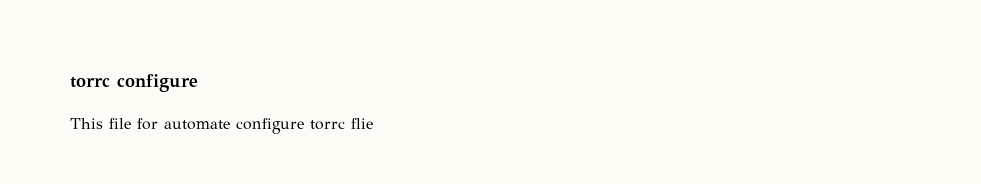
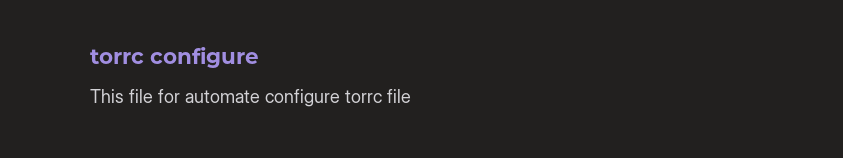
[351,118,373,129] flie -> [387,89,411,103] file

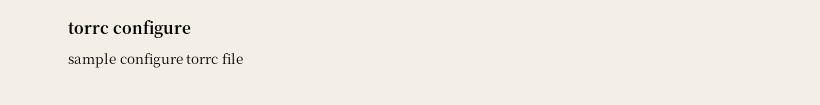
[90,89,260,103] This file for automate -> [68,53,116,68] sample

